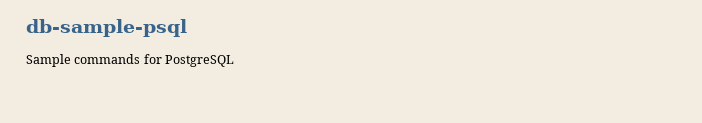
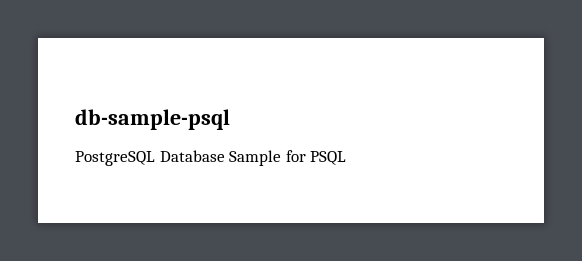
[26,54,235,67] Sample commands for PostgreSQL -> [75,150,347,166] PostgreSQL Database Sample for PSQL

